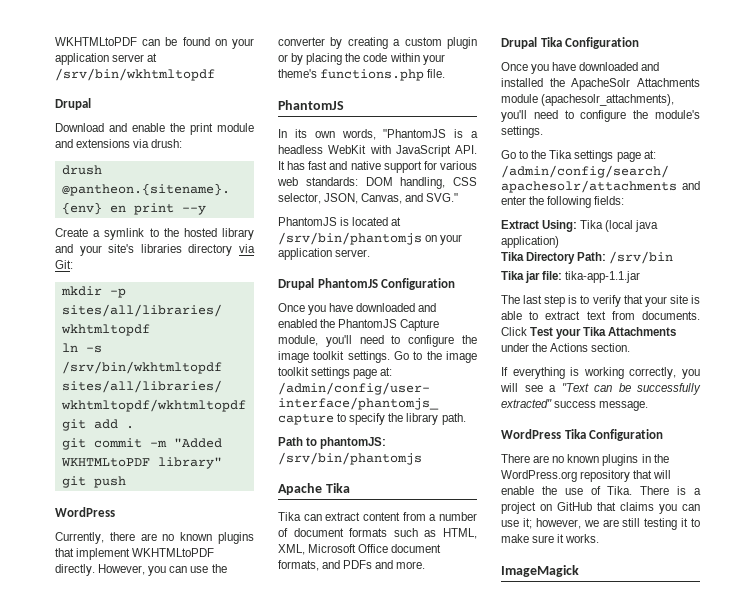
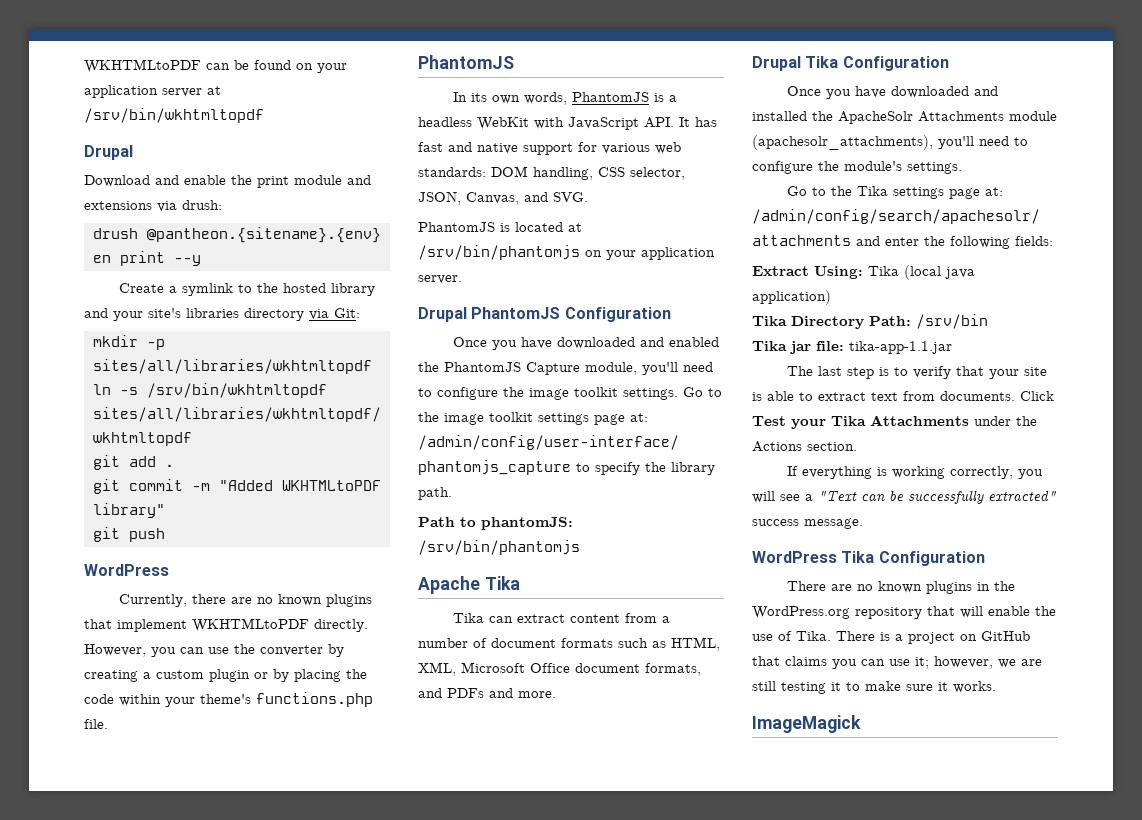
[383,129,447,138] "PhantomJS -> [572,92,650,102] PhantomJS
[426,193,459,202] SVG." -> [553,192,588,202] SVG.

